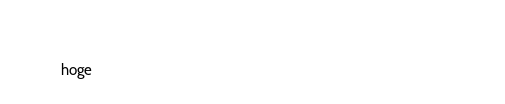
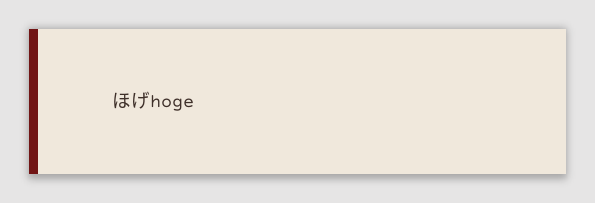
(61, 71) none -> [112,91,150,109] ほげ

